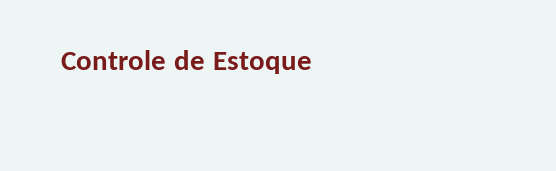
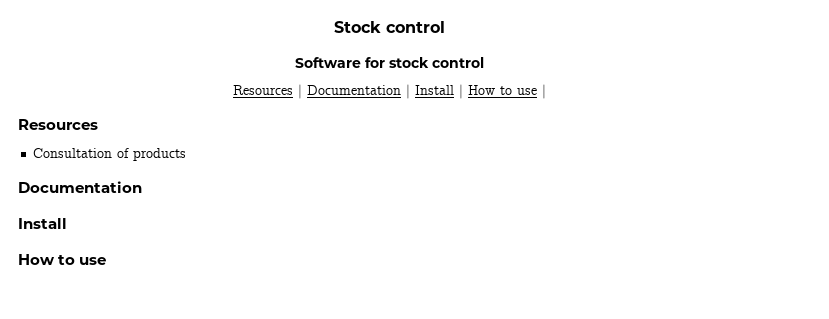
[61,50,312,74] Controle de Estoque -> [334,21,445,33] [295,57,484,68] [233,84,546,99] [18,119,98,130] [33,148,187,161] [18,181,142,193] [18,218,67,229] [18,254,107,265] Stock control // Software for stock control // Resources | Documentation | Install | How to use | // Resources // Consultation of products // Documentation // Install // How to use

